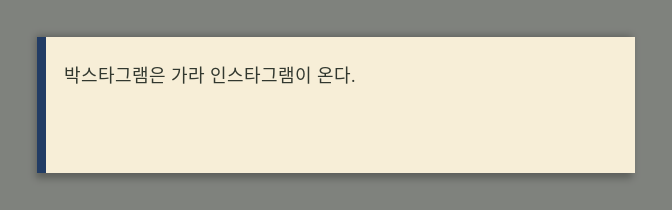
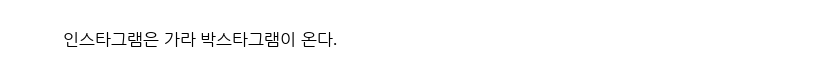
[64,66,312,84] 박스타그램은 가라 인스타그램이 -> [63,32,297,47] 인스타그램은 가라 박스타그램이

